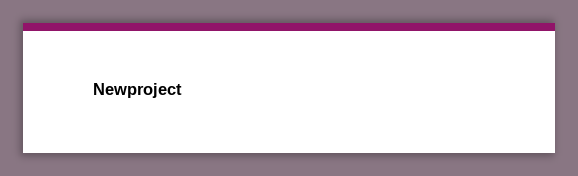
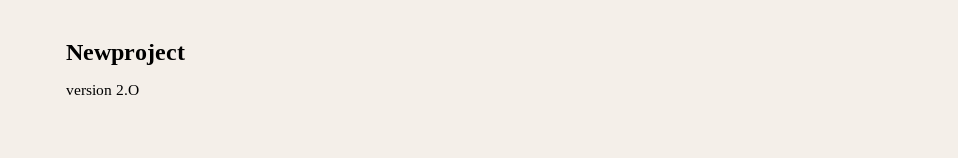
(182, 90) none -> [66,85,140,95] // version 2.O

